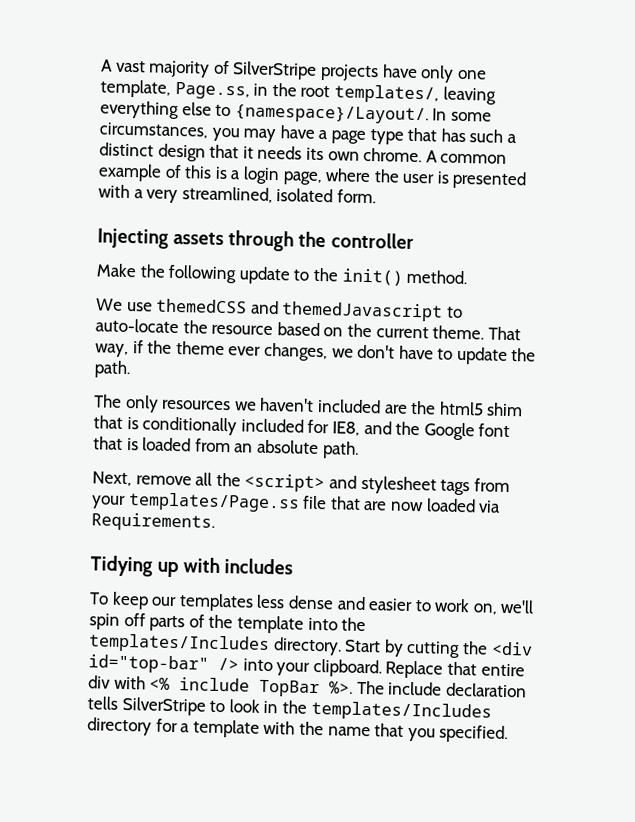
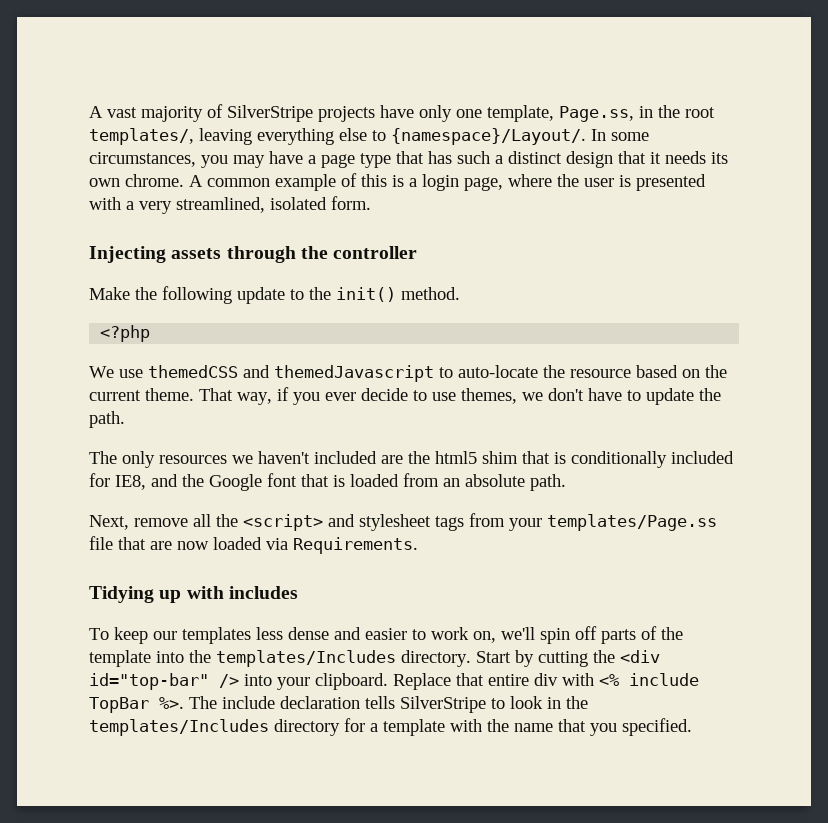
(468, 277) none -> [100,325,151,342] // <?php
[147,340,328,362] the theme ever changes, -> [293,388,517,405] you ever decide to use themes,

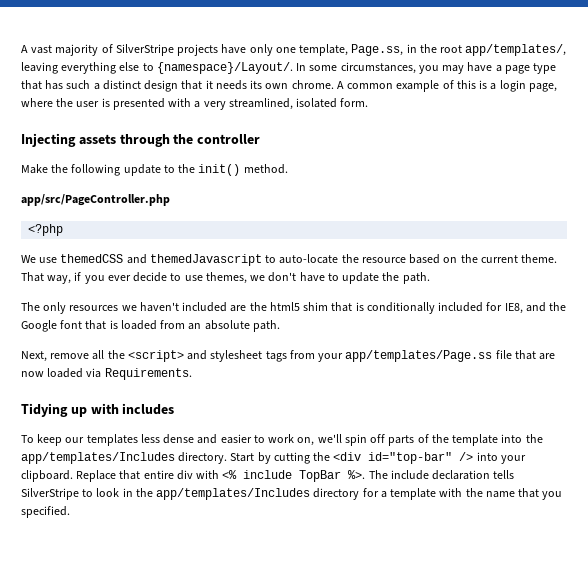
[89,128,194,145] templates/, -> [465,44,567,56] app/templates/,
(460, 293) none -> [21,194,170,206] // app/src/PageController.php
[547,514,717,531] templates/Page.ss -> [345,350,493,362] app/templates/Page.ss
[216,650,396,667] templates/Includes -> [21,452,175,464] app/templates/Includes
[89,719,269,736] templates/Includes -> [156,488,311,500] app/templates/Includes

